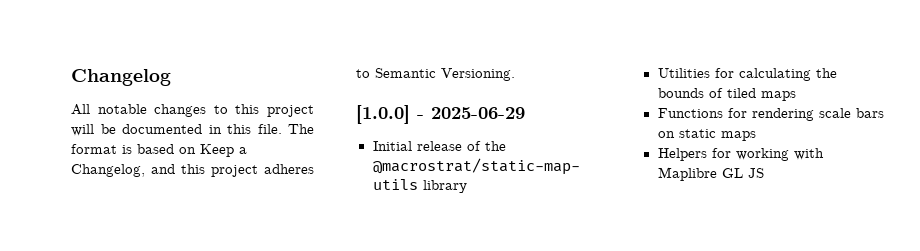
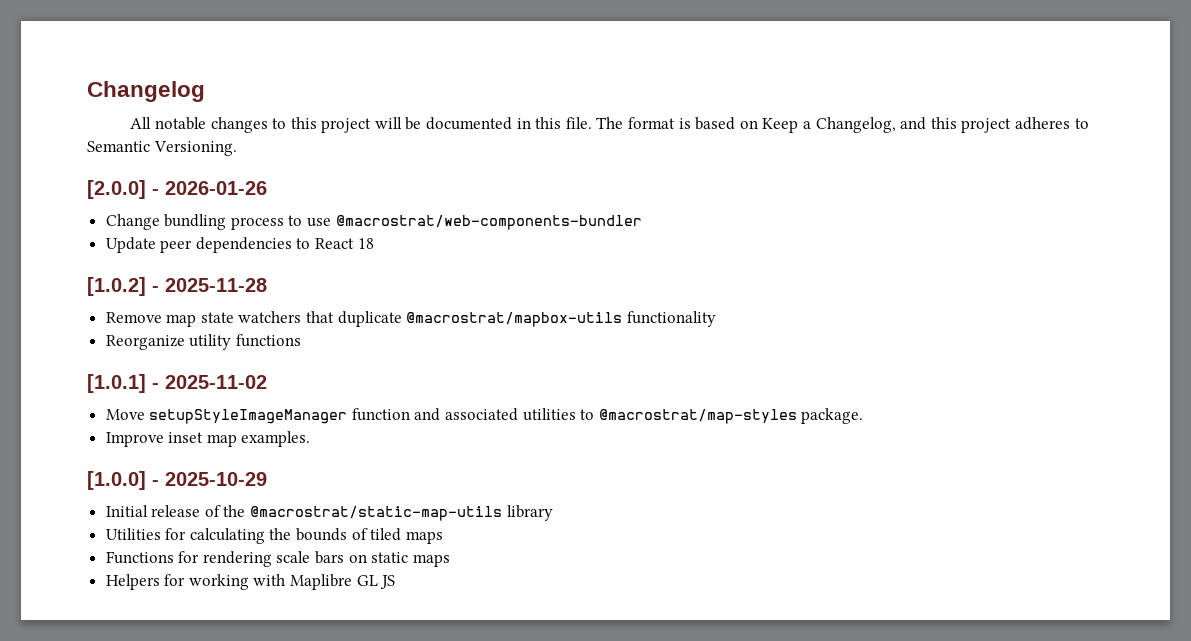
(515, 74) none -> [87,180,267,199] [105,214,642,230] [105,237,374,253] [87,277,267,296] [105,311,716,327] [105,334,301,350] [87,374,267,393] [105,408,864,424] [105,431,311,447] // [2.0.0] - 2026-01-26 // Change bundling process to use @macrostrat/web-components-bundler // Update peer dependencies to React 18 // [1.0.2] - 2025-11-28 // Remove map state watchers that duplicate @macrostrat/mapbox-utils functionality // Reorganize utility functions // [1.0.1] - 2025-11-02 // Move setupStyleImageManager function and associated utilities to @macrostrat/map-styles package. // Improve inset map examples.
[431,107,525,119] 2025-06-29 -> [165,472,267,486] 2025-10-29

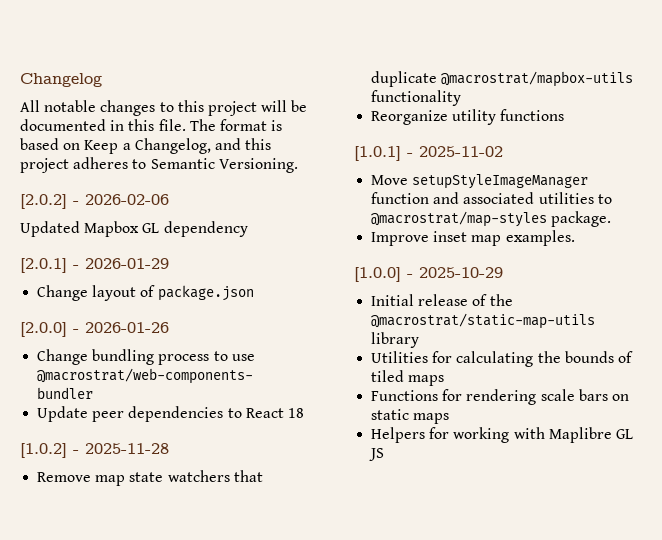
(237, 148) none -> [20,194,169,209] [20,221,248,237] [20,258,169,273] [37,285,254,301] // [2.0.2] - 2026-02-06 // Updated Mapbox GL dependency // [2.0.1] - 2026-01-29 // Change layout of package.json

